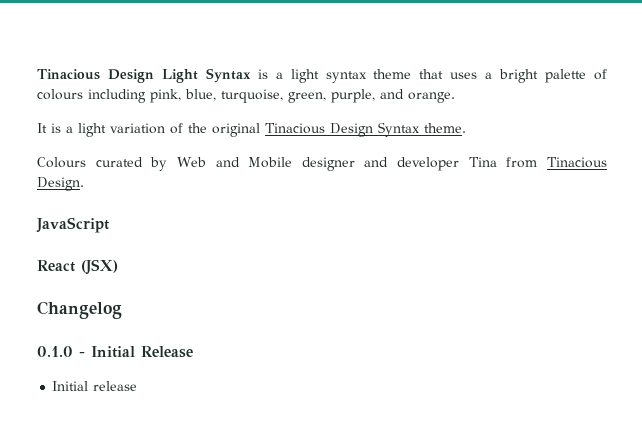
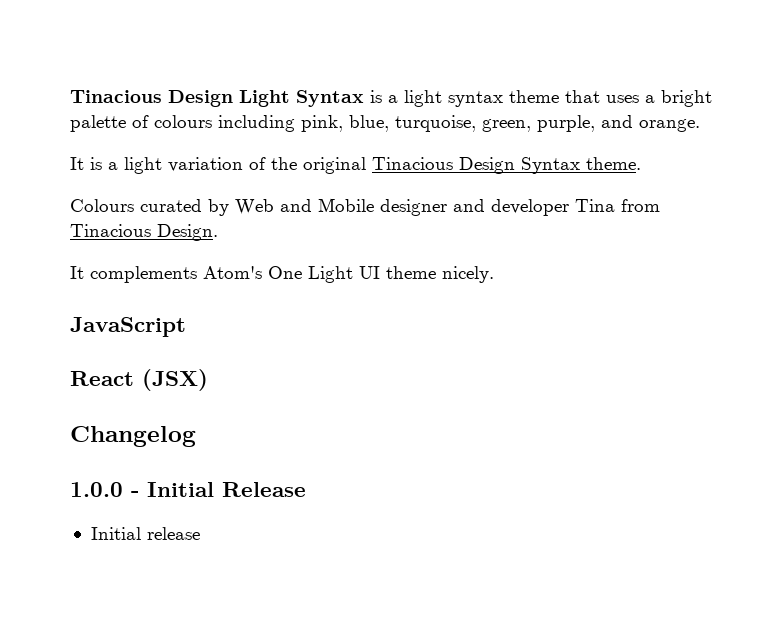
(84, 184) none -> [70,266,494,283] // It complements Atom's One Light UI theme nicely.
[37,346,73,357] 0.1.0 -> [70,482,123,497] 1.0.0

